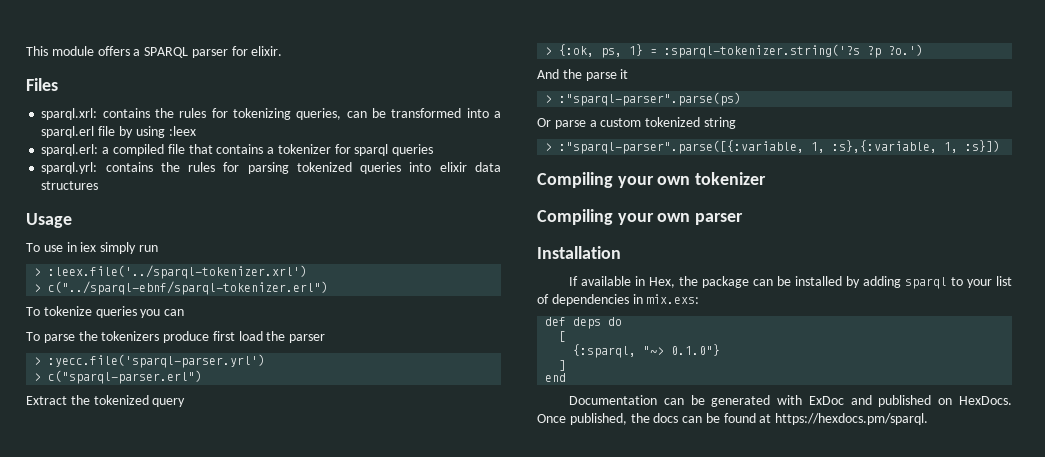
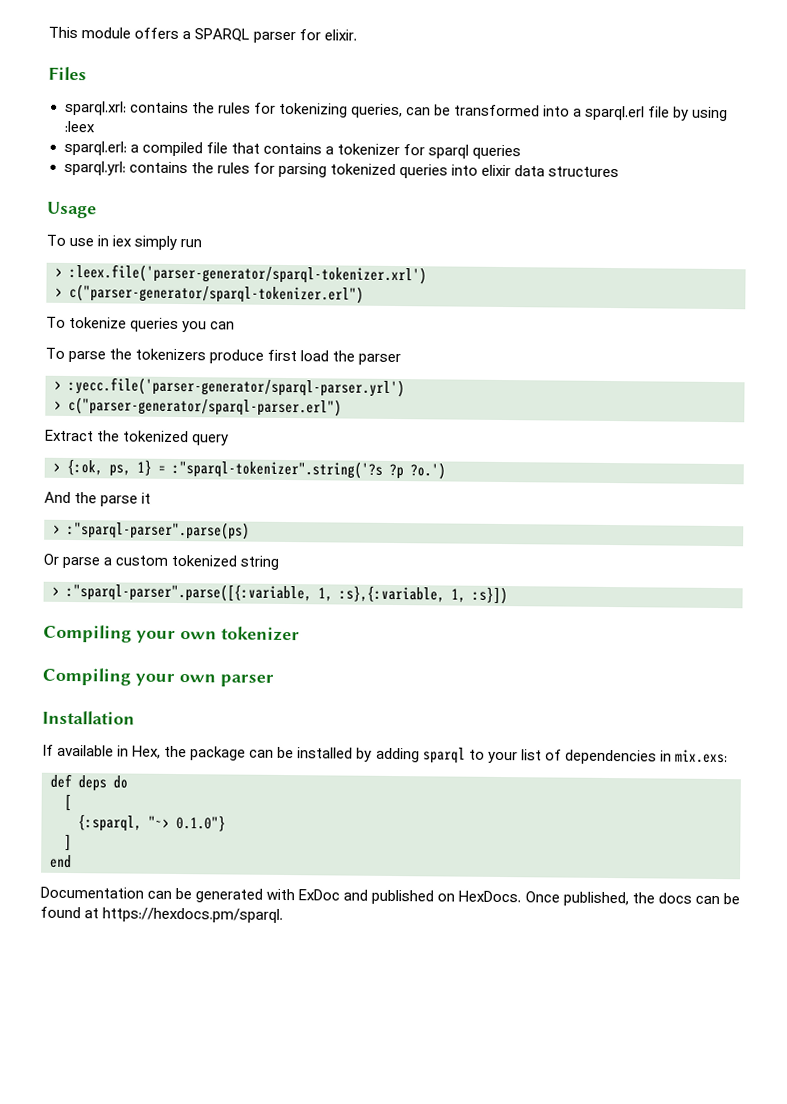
[48,265,308,279] [34,281,329,295] :leex.file('../sparql-tokenizer.xrl') // > c("../sparql-ebnf/sparql-tokenizer.erl") -> [69,263,427,285] [55,283,364,304] :leex.file('parser-generator/sparql-tokenizer.xrl') // > c("parser-generator/sparql-tokenizer.erl")
[48,354,266,368] [34,370,203,384] :yecc.file('sparql-parser.yrl') // > c("sparql-parser.erl") -> [68,376,405,398] [54,396,342,417] :yecc.file('parser-generator/sparql-parser.yrl') // > c("parser-generator/sparql-parser.erl")
[664,44,861,58] :sparql-tokenizer.string('?s -> [172,459,383,479] :"sparql-tokenizer".string('?s

